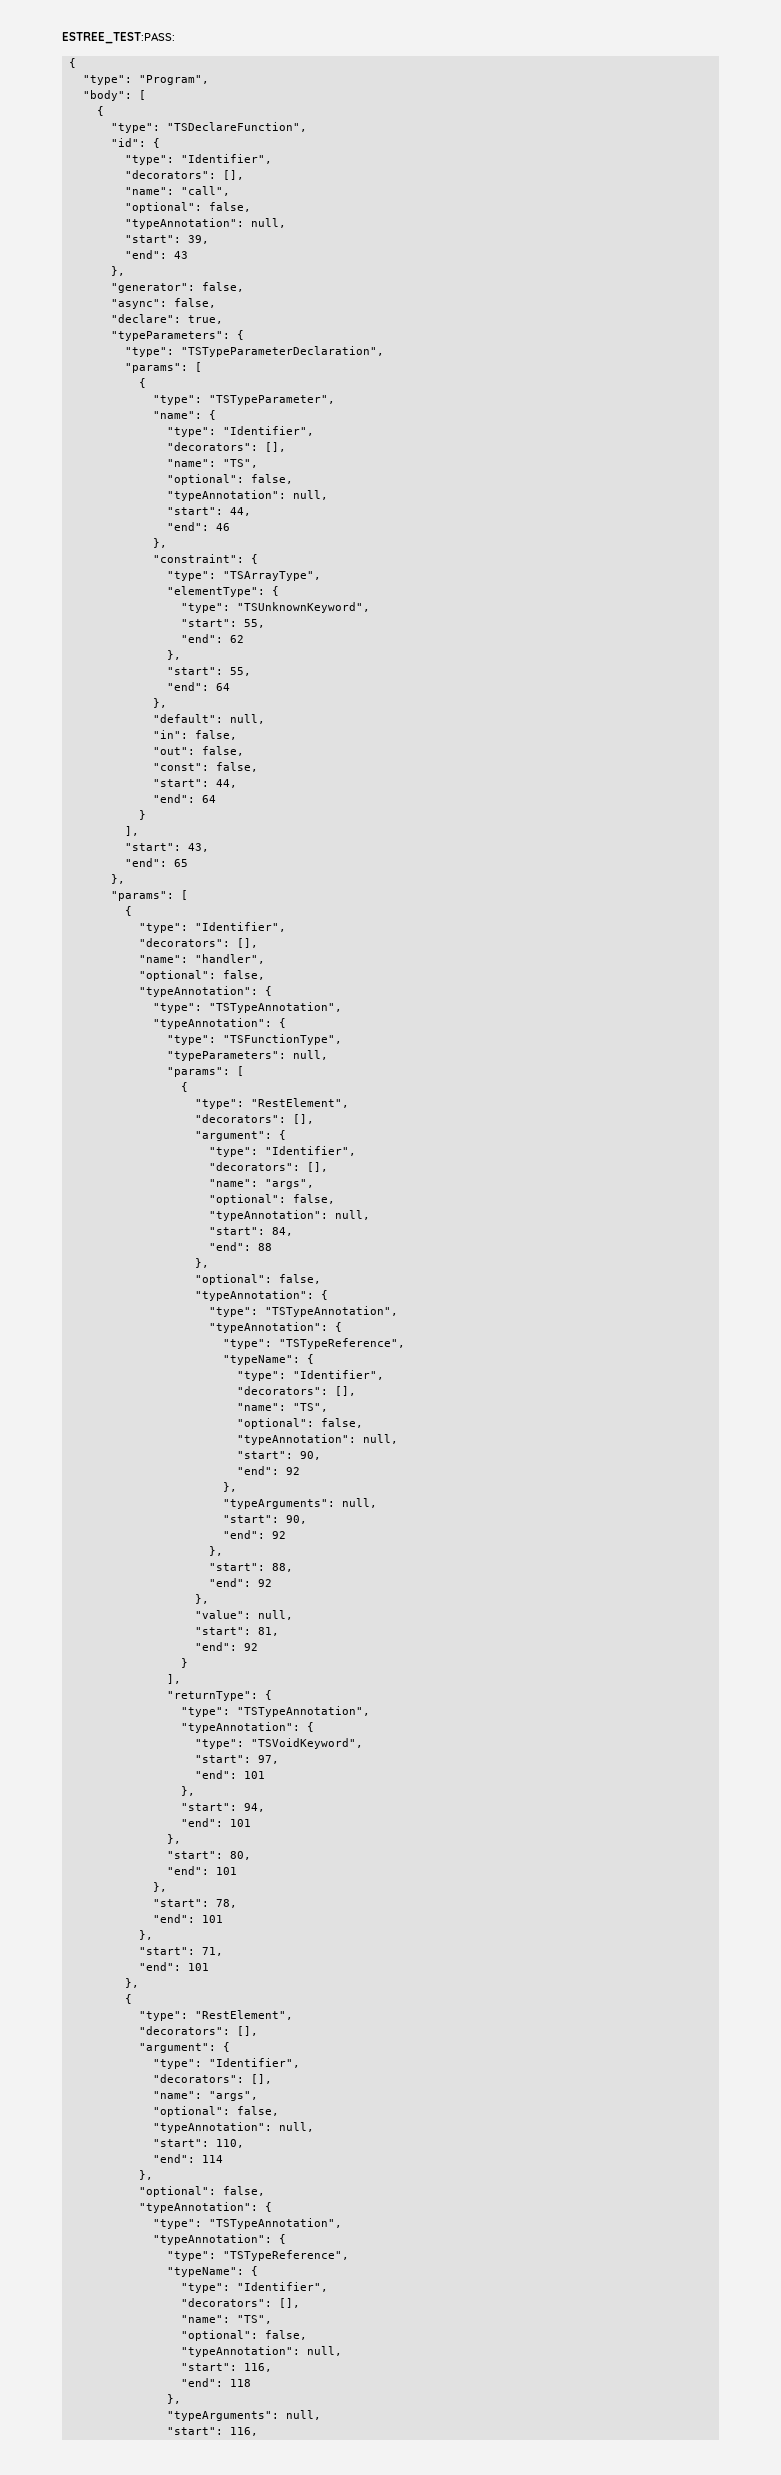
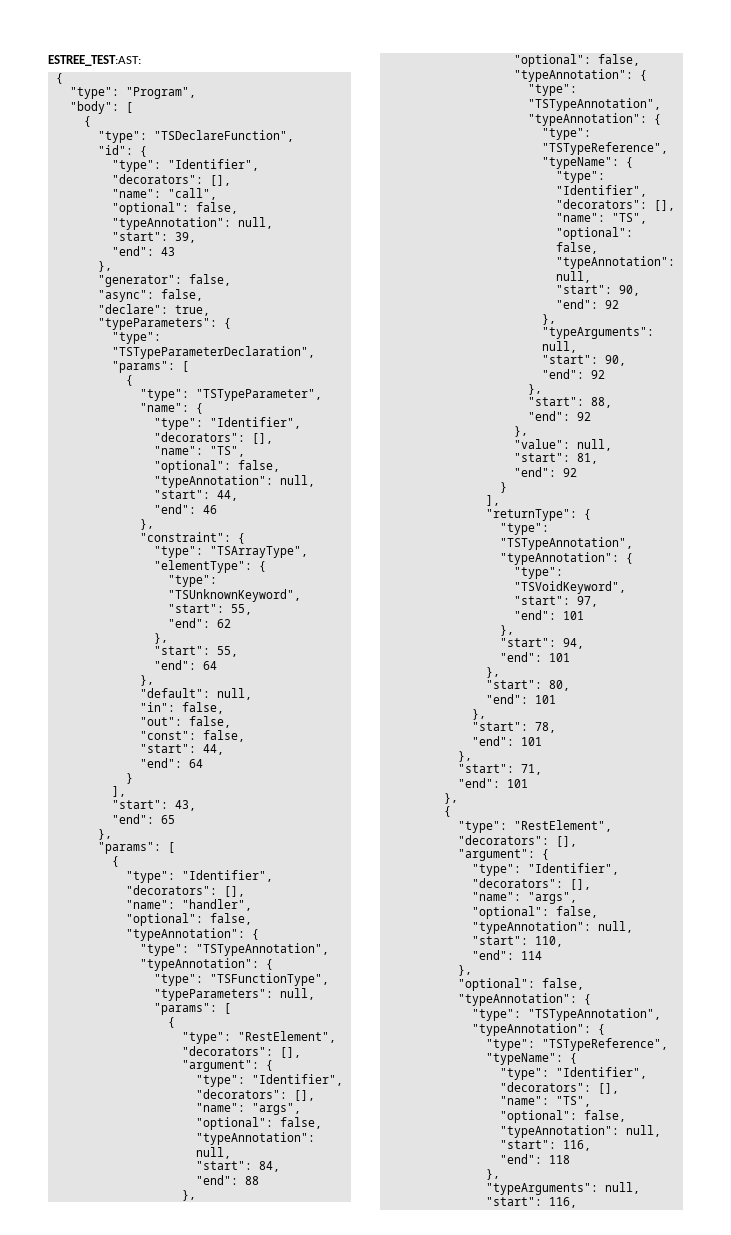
[62,32,175,44] ESTREE_TEST:PASS: -> [48,55,141,66] ESTREE_TEST:AST:

